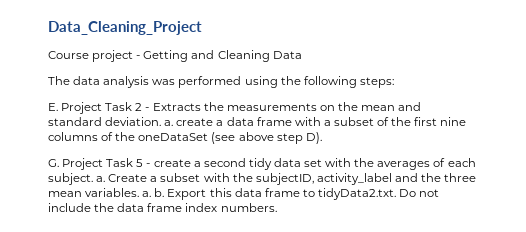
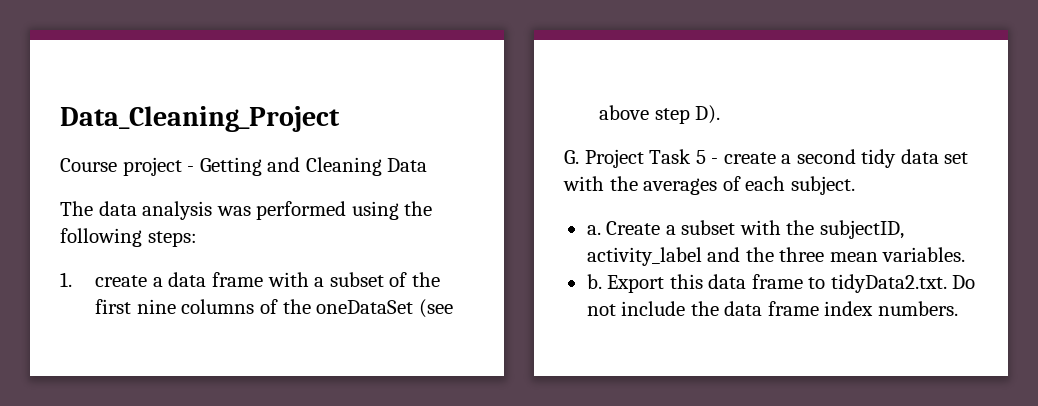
[48,102,422,114] [48,117,174,126] E. Project Task 2 - Extracts the measurements on the mean and standard deviation. a. -> [60,272,72,287] 1.
(93, 179) none -> (855, 185) //
[142,191,152,197] a. -> (966, 254) //

